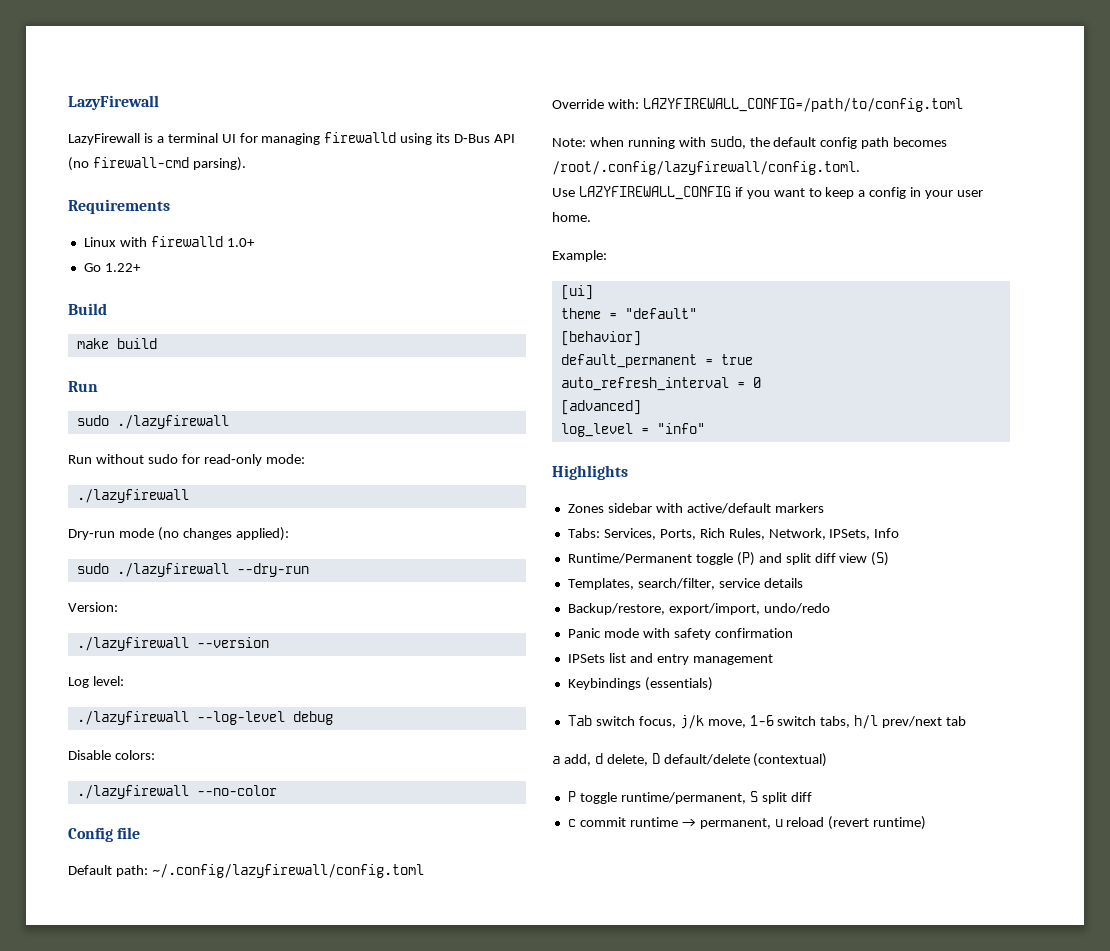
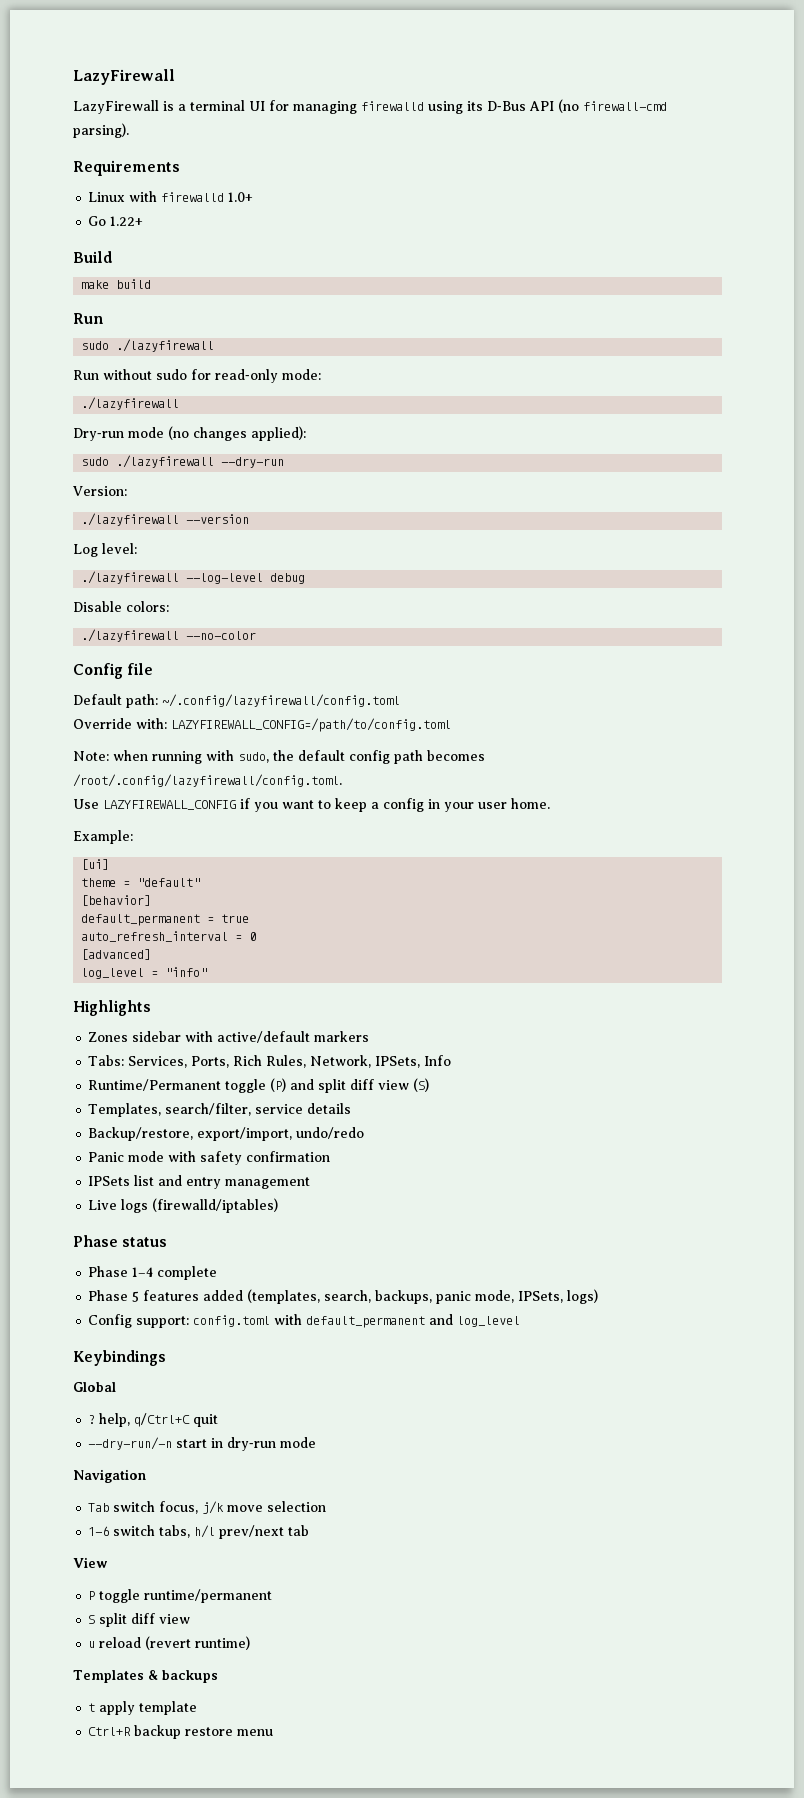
[567,677,713,691] Keybindings (essentials) -> [88,1198,279,1213] [73,1235,168,1247] [88,1266,218,1280] [88,1289,599,1304] [88,1314,521,1328] [73,1350,166,1366] [73,1382,116,1392] [88,1413,219,1427] [88,1437,317,1451] [73,1469,146,1483] Live logs (firewalld/iptables) // Phase status // Phase 1–4 complete // Phase 5 features added (templates, search, backups, panic mode, IPSets, logs) // Config support: config.toml with default_permanent and log_level // Keybindings // Global // ? help, q/Ctrl+C quit // --dry-run/-n start in dry‑run mode // Navigation
[707,719,746,728] move, -> [227,1501,327,1512] move selection //
[552,753,828,767] a add, d delete, D default/delete (contextual) -> [73,1557,108,1568] View
[620,792,746,804] runtime/permanent, -> [144,1589,273,1603] runtime/permanent //
[567,817,771,829] // c commit runtime → permanent, -> [159,1614,191,1624] view //
(927, 823) none -> [73,1670,218,1683] [88,1701,198,1715] [88,1725,274,1739] // Templates & backups // t apply template // Ctrl+R backup restore menu

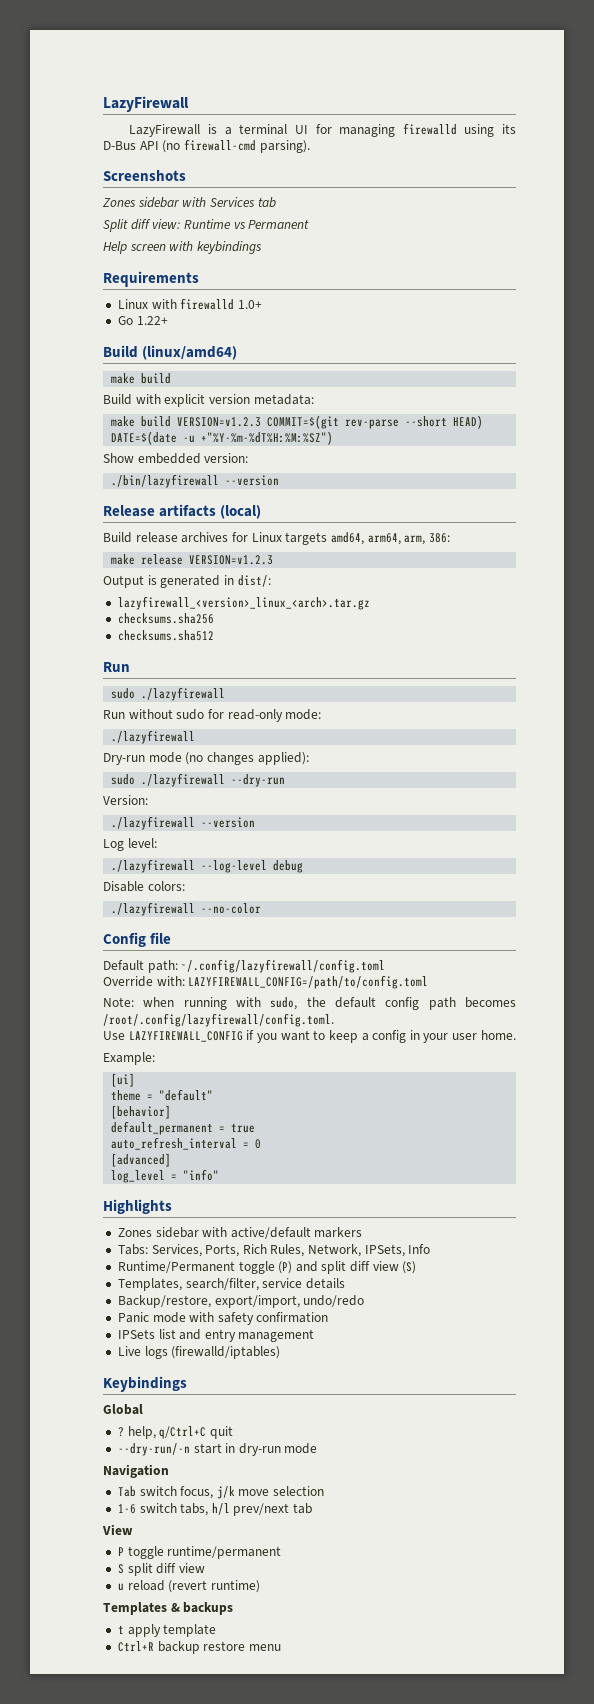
(129, 130) none -> [103,170,186,181] [102,197,276,208] [103,219,310,232] [103,241,262,254] // Screenshots // Zones sidebar with Services tab // Split diff view: Runtime vs Permanent // Help screen with keybindings
[81,279,152,289] // make build -> [142,345,238,360] [111,373,172,384] [103,394,314,407] [111,415,484,429] [111,431,334,445] [103,453,249,464] [111,474,280,488] [103,504,262,519] [103,532,450,545] [111,554,274,565] [103,575,271,588] [117,596,370,610] [117,613,214,624] [117,630,214,641] (linux/amd64) // make build // Build with explicit version metadata: // make build VERSION=v1.2.3 COMMIT=$(git rev-parse --short HEAD) DATE=$(date -u +"%Y-%m-%dT%H:%M:%SZ") // Show embedded version: // ./bin/lazyfirewall --version // Release artifacts (local) // Build release archives for Linux targets amd64, arm64, arm, 386: // make release VERSION=v1.2.3 // Output is generated in dist/: // lazyfirewall_<version>_linux_<arch>.tar.gz // checksums.sha256 // checksums.sha512
[73,1235,168,1247] [88,1266,218,1280] [88,1289,599,1304] [88,1314,521,1328] // Phase status // Phase 1–4 complete // Phase 5 features added (templates, search, backups, panic mode, IPSets, logs) // Config support: config.toml with default_permanent and log_level -> (281, 1352) none

